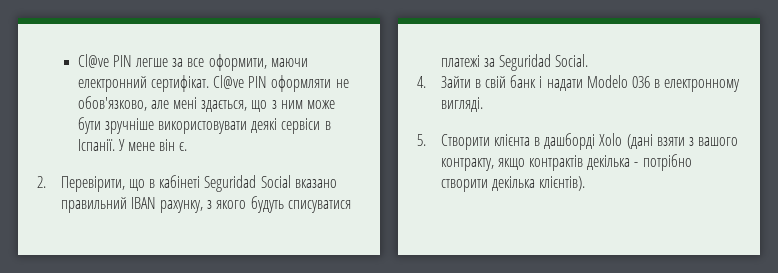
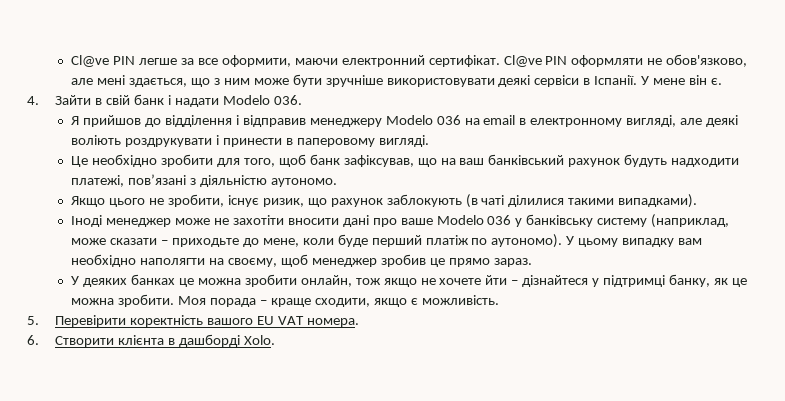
[37,175,337,192] [60,196,351,213] [440,54,589,71] // 2. Перевірити, що в кабінеті Seguridad Social вказано правильний IBAN рахунку, з якого будуть списуватися платежі за Seguridad Social. -> (722, 81) none
[631,76,741,92] [440,97,483,112] [417,133,739,150] [440,154,692,171] [440,176,585,192] 036 в електронному вигляді. // 5. Створити клієнта в дашборді Xolo (дані взяти з вашого контракту, якщо контрактів декілька - потрібно створити декілька клієнтів). -> [273,95,302,105] [71,115,739,127] [71,135,429,147] [71,154,740,167] [71,174,337,187] [71,194,698,208] [71,214,730,228] [71,234,703,248] [71,254,532,267] [71,274,747,287] [71,294,499,307] [27,315,359,327] [27,334,275,347] 036. // Я прийшов до відділення і відправив менеджеру Modelo 036 на email в електронному вигляді, але деякі воліють роздрукувати і принести в паперовому вигляді. // Це необхідно зробити для того, щоб банк зафіксував, що на ваш банківський рахунок будуть надходити платежі, пов’язані з діяльністю аутономо. // Якщо цього не зробити, існує ризик, що рахунок заблокують (в чаті ділилися такими випадками). // Іноді менеджер може не захотіти вносити дані про ваше Modelo 036 у банківську систему (наприклад, може сказати – приходьте до мене, коли буде перший платіж по аутономо). У цьому випадку вам необхідно наполягти на своєму, щоб менеджер зробив це прямо зараз. // У деяких банках це можна зробити онлайн, тож якщо не хочете йти – дізнайтеся у підтримці банку, як це можна зробити. Моя порада – краще сходити, якщо є можливість. // 5. Перевірити коректність вашого EU VAT номера. // 6. Створити клієнта в дашборді Xolo.

